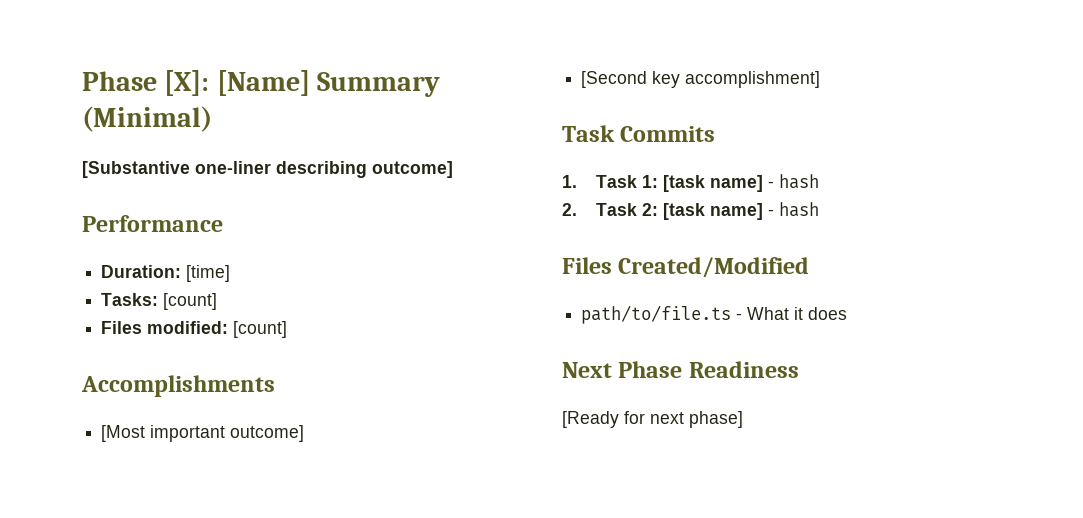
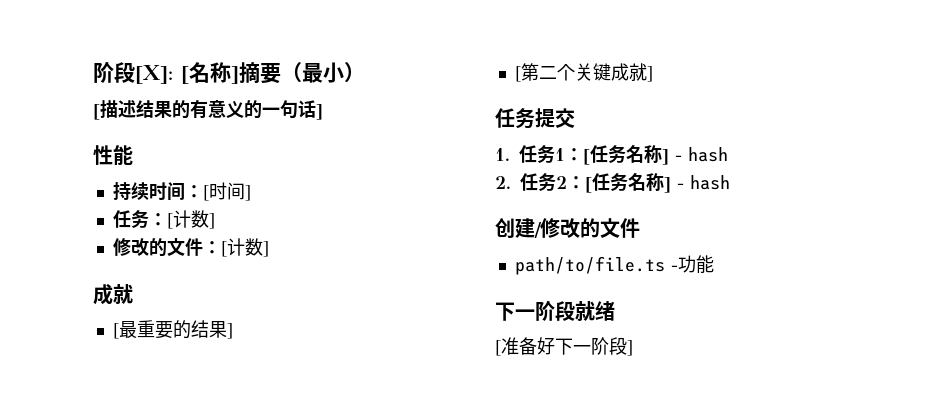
[82,70,441,97] [82,106,212,132] [82,161,453,178] [82,215,223,232] [101,265,231,282] [101,293,218,310] [101,321,288,338] [81,375,275,397] [101,425,305,442] [581,71,821,88] [562,125,716,142] [562,174,819,192] [562,202,819,220] [562,257,810,278] [581,305,848,324] [562,361,799,378] [562,411,743,428] Phase [X]: [Name] Summary (Minimal) // [Substantive one-liner describing outcome] // Performance // Duration: [time] // Tasks: [count] // Files modified: [count] // Accomplishments // [Most important outcome] // [Second key accomplishment] // Task Commits // 1. Task 1: [task name] - hash // 2. Task 2: [task name] - hash // Files Created/Modified // path/to/file.ts - What it does // Next Phase Readiness // [Ready for next phase] -> [93,61,365,84] [93,100,323,120] [93,145,133,165] [112,182,251,201] [112,210,215,229] [112,238,269,257] [93,283,133,305] [112,320,233,339] [514,63,653,82] [495,108,575,129] [495,145,728,165] [495,173,730,193] [495,218,640,238] [514,255,714,275] [495,300,615,321] [495,337,633,356] 阶段[X]: [名称]摘要（最小） // [描述结果的有意义的一句话] // 性能 // 持续时间：[时间] // 任务：[计数] // 修改的文件：[计数] // 成就 // [最重要的结果] // [第二个关键成就] // 任务提交 // 1.任务1：[任务名称] - hash // 2.任务2：[任务名称] - hash // 创建/修改的文件 // path/to/file.ts -功能 // 下一阶段就绪 // [准备好下一阶段]

